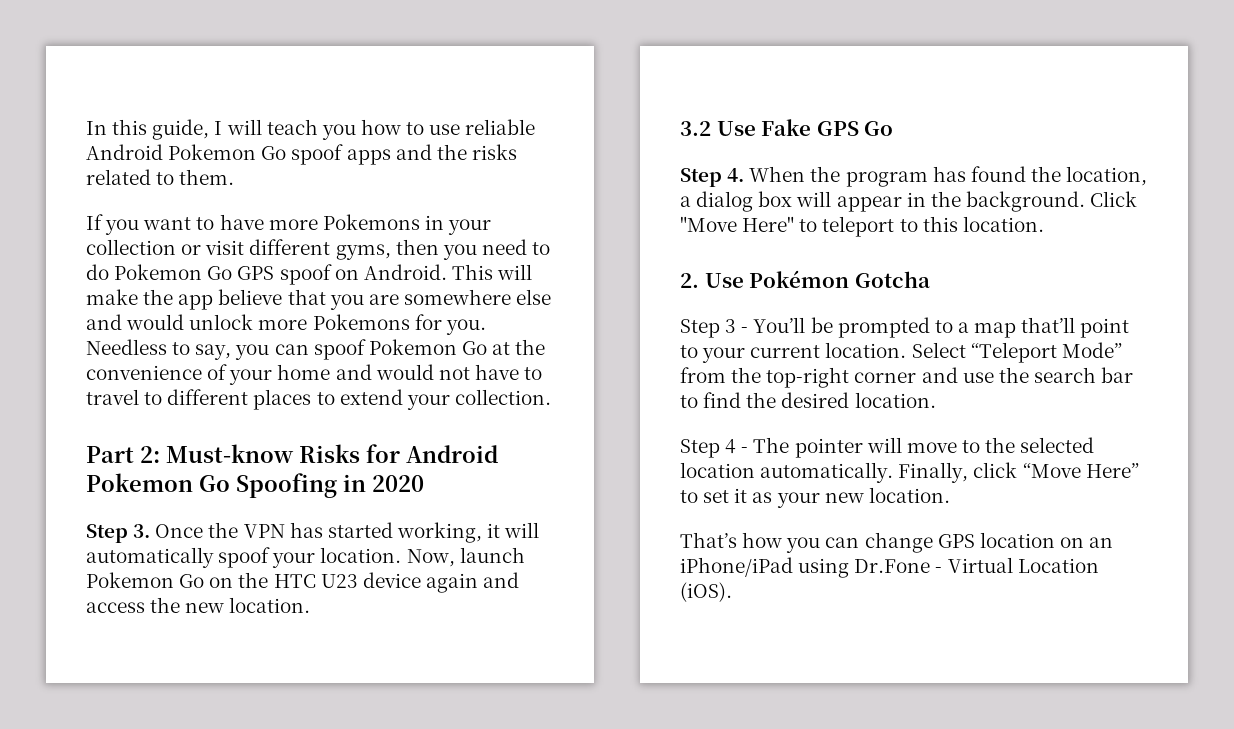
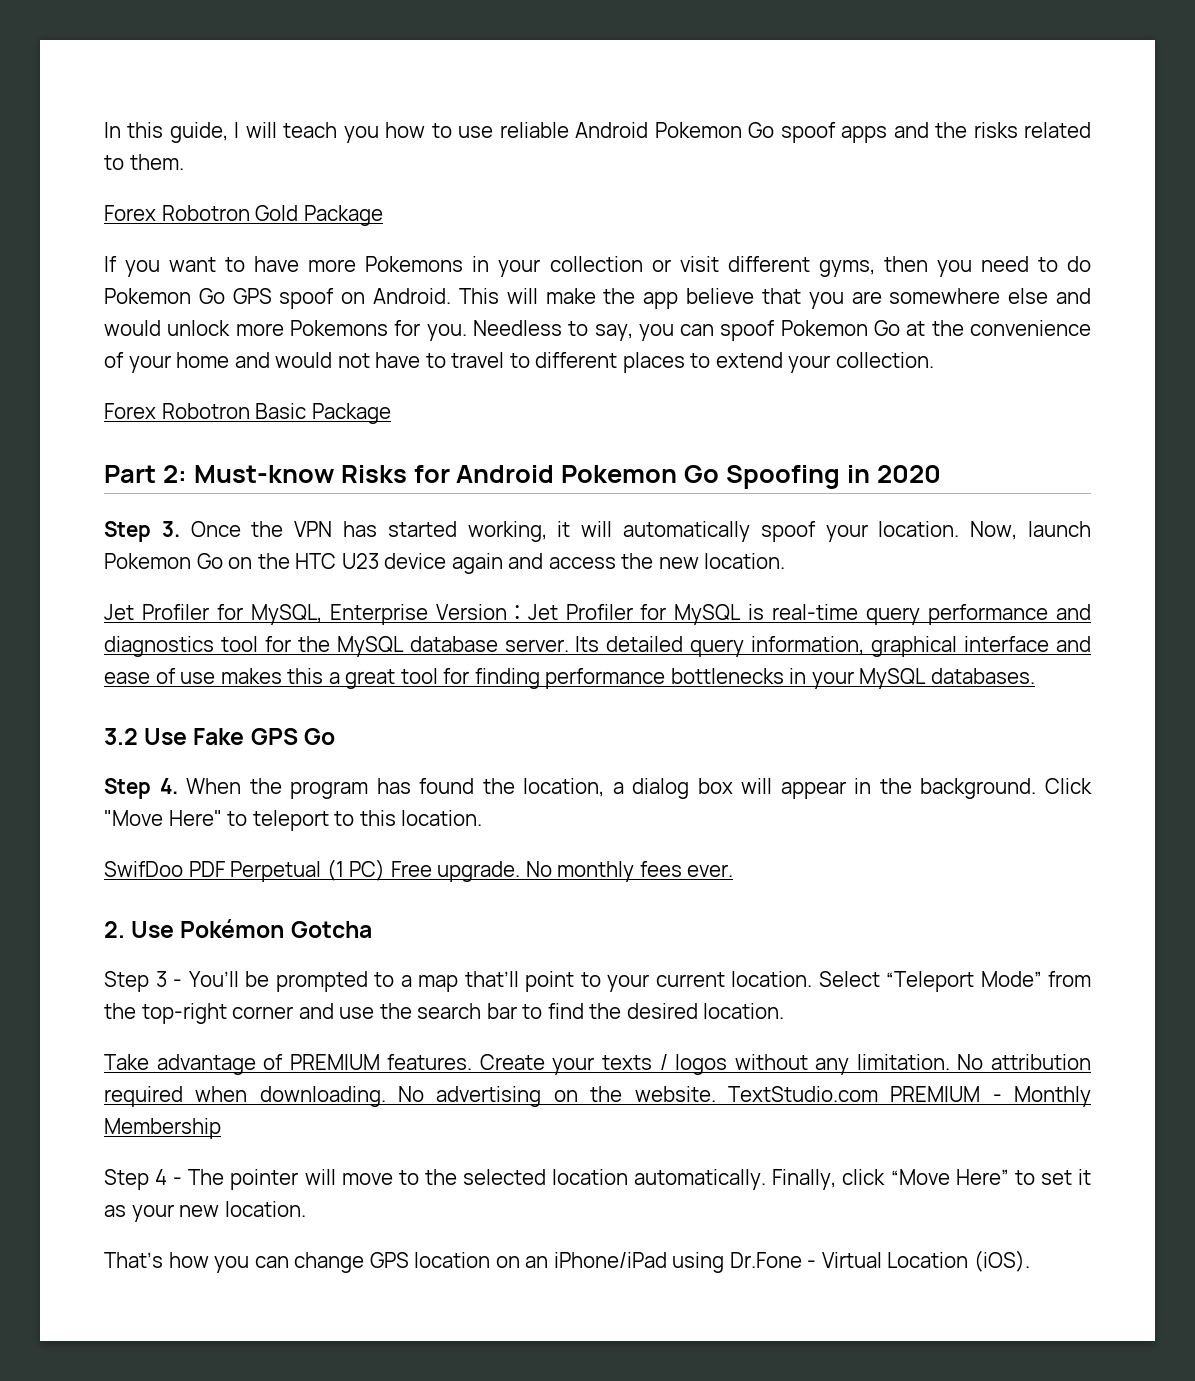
(235, 177) none -> [104,205,383,226] // Forex Robotron Gold Package
(551, 397) none -> [104,403,391,424] // Forex Robotron Basic Package
(311, 605) none -> [104,604,1091,625] [104,636,1091,657] [104,668,1036,689] // Jet Profiler for MySQL, Enterprise Version：Jet Profiler for MySQL is real-time query performance and diagnostics tool for the MySQL database server. Its detailed query information, graphical interface and ease of use makes this a great tool for finding performance bottlenecks in your MySQL databases.
(1044, 224) none -> [104,859,734,882] // SwifDoo PDF Perpetual (1 PC) Free upgrade. No monthly fees ever.
(936, 400) none -> [104,1054,1091,1075] [104,1086,1091,1107] [104,1118,221,1139] // Take advantage of PREMIUM features. Create your texts / logos without any limitation. No attribution required when downloading. No advertising on the website. TextStudio.com PREMIUM - Monthly Membership

